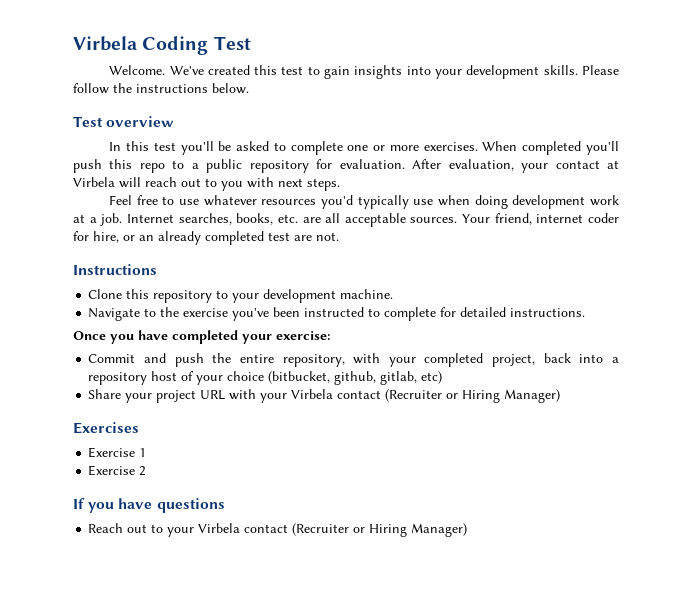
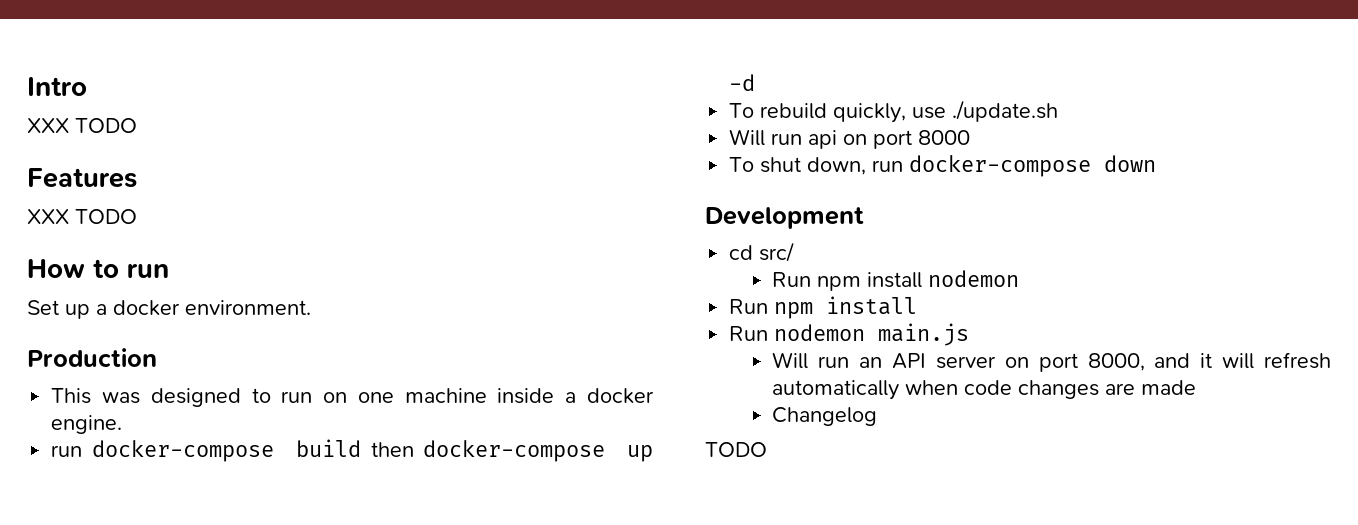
[73,36,251,55] [109,65,619,79] [73,83,249,94] [73,116,175,127] [109,141,619,155] [73,159,619,173] [73,177,340,191] [109,195,620,209] [73,213,620,227] [73,231,339,245] [73,264,157,275] [88,289,394,303] [88,307,586,321] [73,330,331,344] [88,353,619,367] [88,371,443,385] [88,389,561,403] [73,422,139,434] [88,447,147,458] [88,465,147,476] [73,498,225,513] [88,523,468,537] Virbela Coding Test // Welcome. We've created this test to gain insights into your development skills. Please follow the instructions below. // Test overview // In this test you'll be asked to complete one or more exercises. When completed you'll push this repo to a public repository for evaluation. After evaluation, your contact at Virbela will reach out to you with next steps. // Feel free to use whatever resources you'd typically use when doing development work at a job. Internet searches, books, etc. are all acceptable sources. Your friend, internet coder for hire, or an already completed test are not. // Instructions // Clone this repository to your development machine. // Navigate to the exercise you've been instructed to complete for detailed instructions. // Once you have completed your exercise: // Commit and push the entire repository, with your completed project, back into a repository host of your choice (bitbucket, github, gitlab, etc) // Share your project URL with your Virbela contact (Recruiter or Hiring Manager) // Exercises // Exercise 1 // Exercise 2 // If you have questions // Reach out to your Virbela contact (Recruiter or Hiring Manager) -> [27,77,87,96] [27,118,137,133] [27,168,137,188] [27,209,137,224] [27,259,169,278] [27,300,311,319] [27,348,157,367] [51,388,654,407] [51,415,123,434] [51,439,653,462] [729,74,756,91] [729,100,1059,123] [729,129,971,149] [729,155,1157,177] [705,207,864,229] [729,242,795,262] [772,270,1020,291] [729,296,918,319] [729,323,970,346] [772,352,1331,372] [772,380,1197,400] [772,407,878,426] [705,442,767,457] Intro // XXX TODO // Features // XXX TODO // How to run // Set up a docker environment. // Production // This was designed to run on one machine inside a docker engine. // run docker-compose build then docker-compose up -d // To rebuild quickly, use ./update.sh // Will run api on port 8000 // To shut down, run docker-compose down // Development // cd src/ // Run npm install nodemon // Run npm install // Run nodemon main.js // Will run an API server on port 8000, and it will refresh automatically when code changes are made // Changelog // TODO

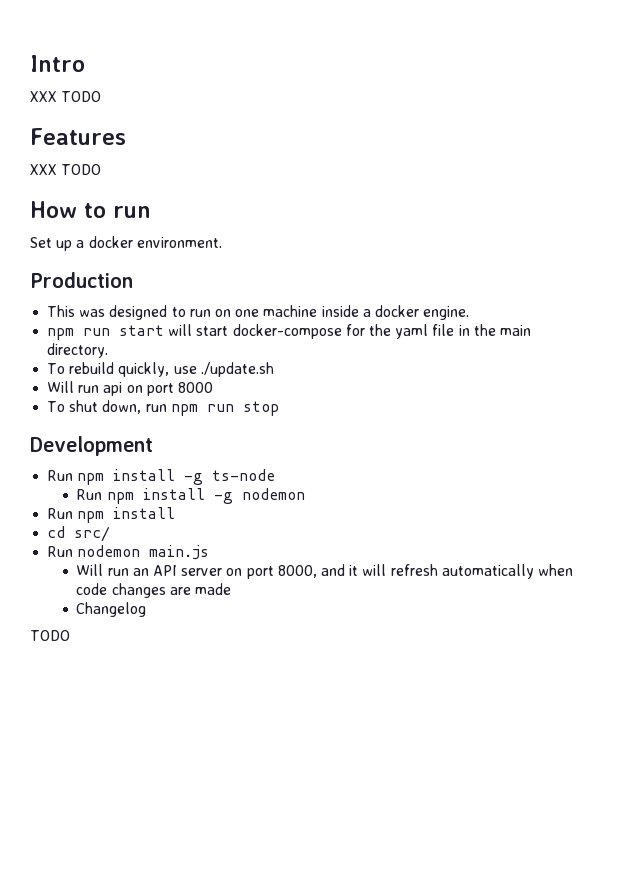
[51,439,653,462] [729,74,756,91] run docker-compose build then docker-compose up -d -> [47,324,531,340] [47,343,109,358] npm run start will start docker-compose for the yaml file in the main directory.
[909,155,1157,177] docker-compose down -> [170,401,279,416] npm run stop
[729,242,795,262] [772,272,923,291] // cd src/ // Run npm install -> [47,469,276,485] [76,488,233,504] // Run npm install -g ts-node // Run npm install -g
(918, 305) none -> [47,526,111,542] // cd src/

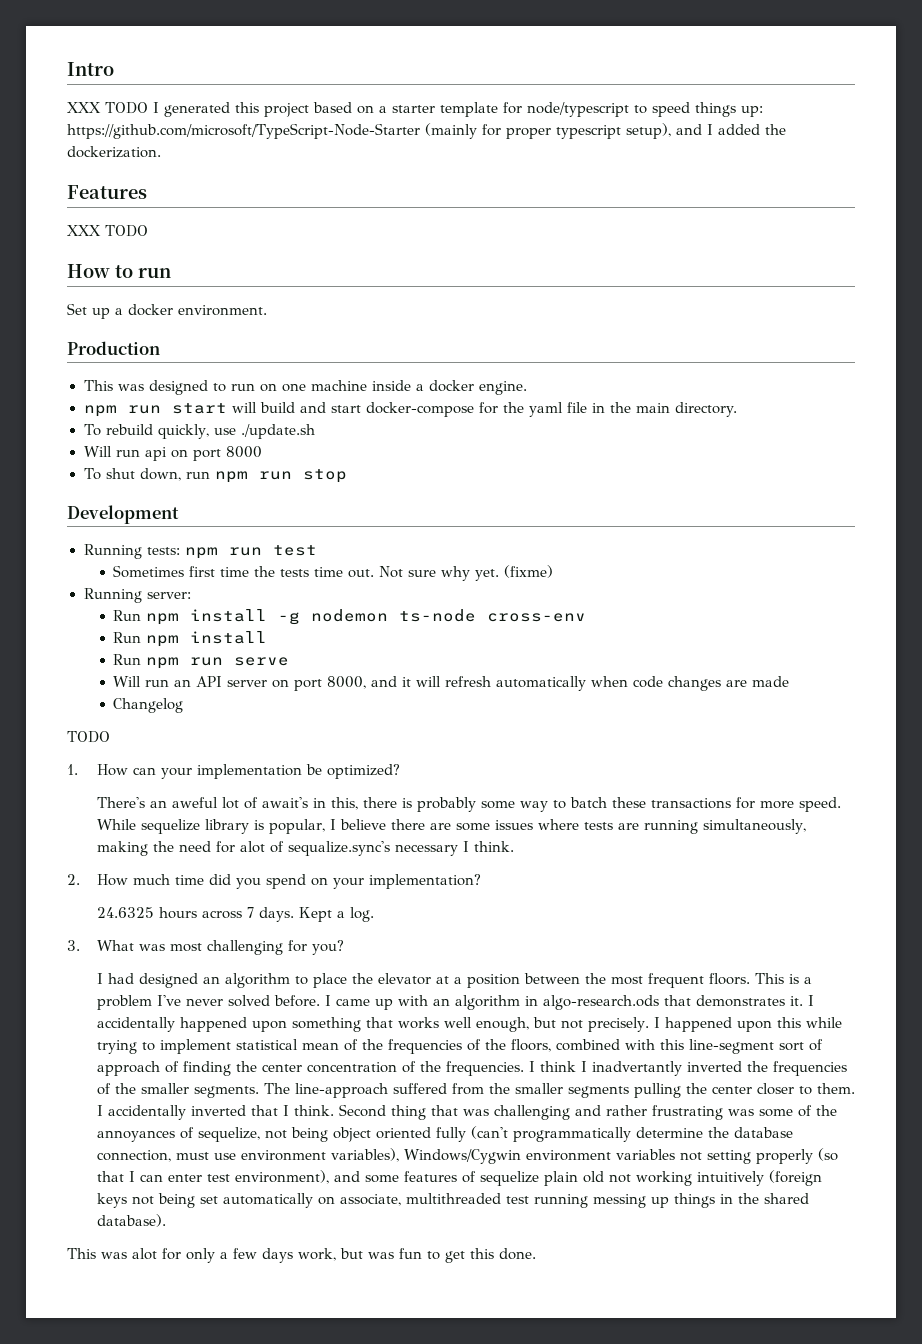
(102, 96) none -> [153,102,763,117] [67,123,786,139] [67,146,161,158] I generated this project based on a starter template for node/typescript to speed things up: https://github.com/microsoft/TypeScript-Node-Starter (mainly for proper typescript setup), and I added the dockerization.
(193, 330) none -> [259,402,326,413] build and
[47,469,276,485] Run npm install -g ts-node -> [83,544,317,559] [113,565,554,581] [83,588,191,603] Running tests: npm run test // Sometimes first time the tests time out. Not sure why yet. (fixme) // Running server:
[47,507,176,523] [47,526,111,542] [47,545,210,560] // Run npm install // cd src/ // Run nodemon main.js -> [399,609,587,622] [113,631,268,647] [113,654,290,669] ts-node cross-env // Run npm install // Run npm run serve
(70, 635) none -> [67,764,400,779] [96,797,841,812] [96,819,806,834] [96,841,514,856] [67,874,481,889] [96,907,374,922] [67,940,344,955] [96,973,812,988] [96,995,814,1010] [96,1017,842,1032] [96,1039,823,1054] [96,1061,847,1076] [96,1083,855,1098] [96,1104,837,1120] [96,1126,793,1142] [96,1148,838,1164] [96,1170,822,1186] [96,1193,809,1208] [96,1214,166,1227] [67,1248,536,1263] // 1. How can your implementation be optimized? // There's an aweful lot of await's in this, there is probably some way to batch these transactions for more speed. While sequelize library is popular, I believe there are some issues where tests are running simultaneously, making the need for alot of sequalize.sync's necessary I think. // 2. How much time did you spend on your implementation? // 24.6325 hours across 7 days. Kept a log. // 3. What was most challenging for you? // I had designed an algorithm to place the elevator at a position between the most frequent floors. This is a problem I've never solved before. I came up with an algorithm in algo-research.ods that demonstrates it. I accidentally happened upon something that works well enough, but not precisely. I happened upon this while trying to implement statistical mean of the frequencies of the floors, combined with this line-segment sort of approach of finding the center concentration of the frequencies. I think I inadvertantly inverted the frequencies of the smaller segments. The line-approach suffered from the smaller segments pulling the center closer to them. I accidentally inverted that I think. Second thing that was challenging and rather frustrating was some of the annoyances of sequelize, not being object oriented fully (can't programmatically determine the database connection, must use environment variables), Windows/Cygwin environment variables not setting properly (so that I can enter test environment), and some features of sequelize plain old not working intuitively (foreign keys not being set automatically on associate, multithreaded test running messing up things in the shared database). // This was alot for only a few days work, but was fun to get this done.

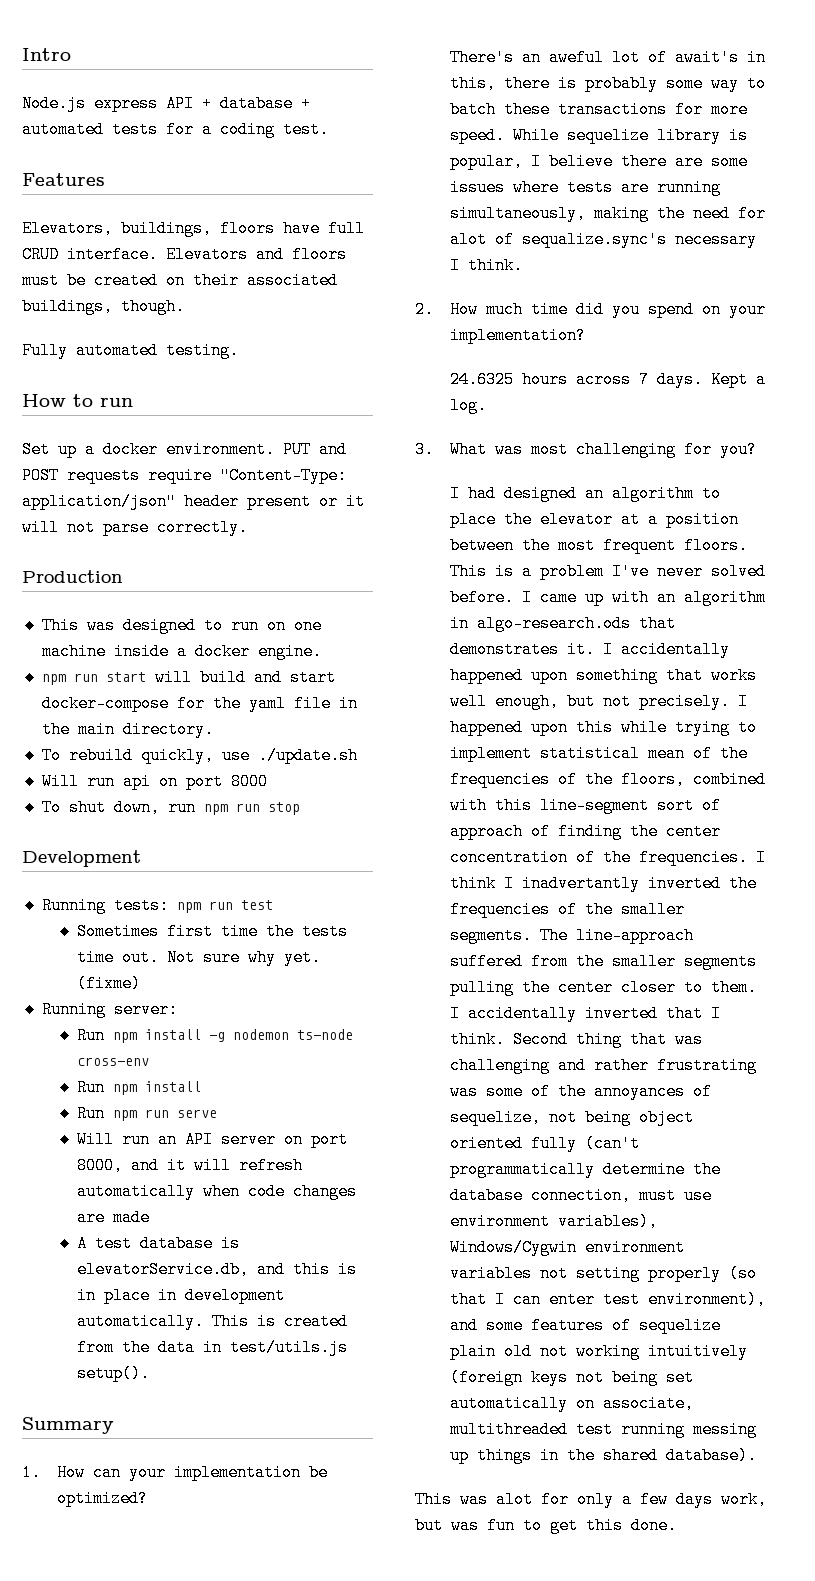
[67,102,763,117] [67,123,786,139] [67,146,161,158] [67,185,147,199] [67,225,148,237] XXX TODO I generated this project based on a starter template for node/typescript to speed things up: https://github.com/microsoft/TypeScript-Node-Starter (mainly for proper typescript setup), and I added the dockerization. // Features // XXX TODO -> [22,95,311,112] [22,121,329,138] [22,173,105,186] [22,220,365,237] [22,246,347,263] [22,272,338,289] [22,298,185,315] [22,342,239,359] Node.js express API + database + automated tests for a coding test. // Features // Elevators, buildings, floors have full CRUD interface. Elevators and floors must be created on their associated buildings, though. // Fully automated testing.
(267, 310) none -> [283,441,347,458] [22,467,347,484] [22,493,365,510] [22,519,248,536] PUT and POST requests require "Content-Type: application/json" header present or it will not parse correctly.
[113,698,184,713] [67,731,110,743] Changelog // TODO -> [77,1235,241,1252] [77,1261,358,1278] [77,1287,286,1304] [77,1313,349,1330] [77,1339,349,1356] [77,1365,151,1382] [22,1417,114,1434] A test database is elevatorService.db, and this is in place in development automatically. This is created from the data in test/utils.js setup(). // Summary

